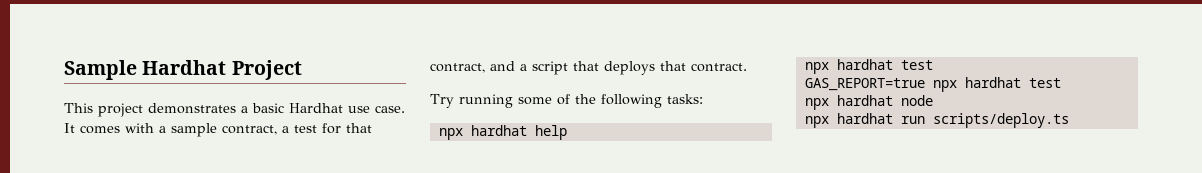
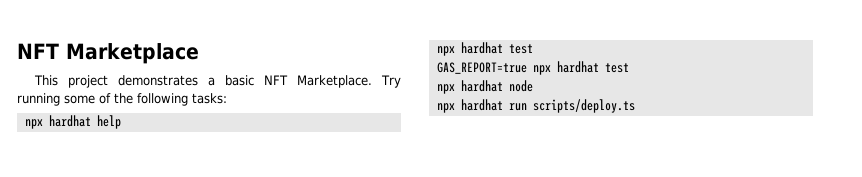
[64,60,302,80] Sample Hardhat Project -> [17,43,199,64] NFT Marketplace
[289,103,405,113] [64,123,372,137] [430,61,747,75] Hardhat use case. It comes with a sample contract, a test for that contract, and a script that deploys that contract. // -> [263,75,372,88] NFT Marketplace.

